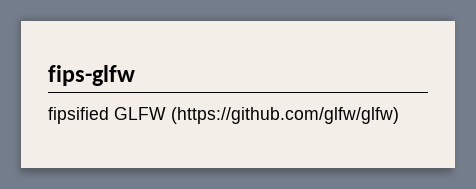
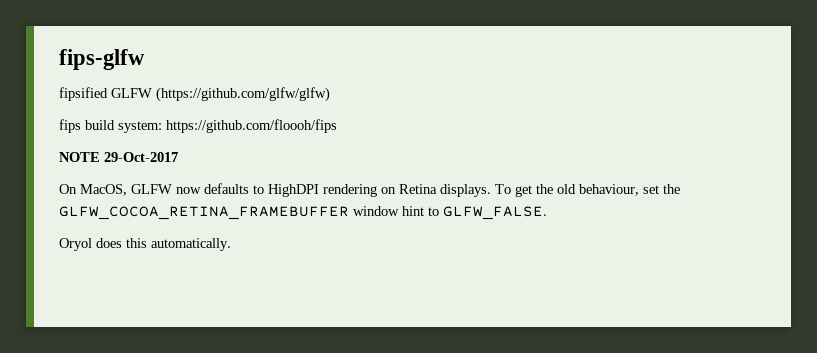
(399, 115) none -> [59,119,337,133] [59,152,178,162] [59,183,680,197] [59,206,547,220] [59,238,231,251] // fips build system: https://github.com/floooh/fips // NOTE 29-Oct-2017 // On MacOS, GLFW now defaults to HighDPI rendering on Retina displays. To get the old behaviour, set the GLFW_COCOA_RETINA_FRAMEBUFFER window hint to GLFW_FALSE. // Oryol does this automatically.

